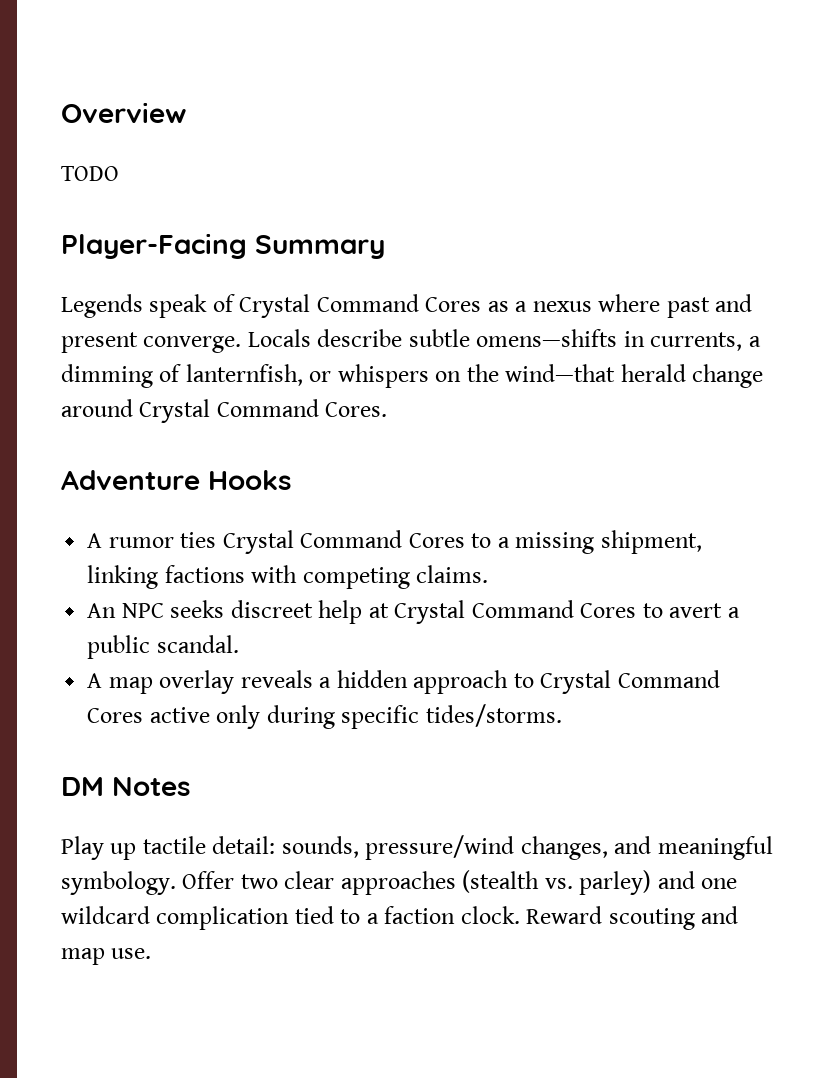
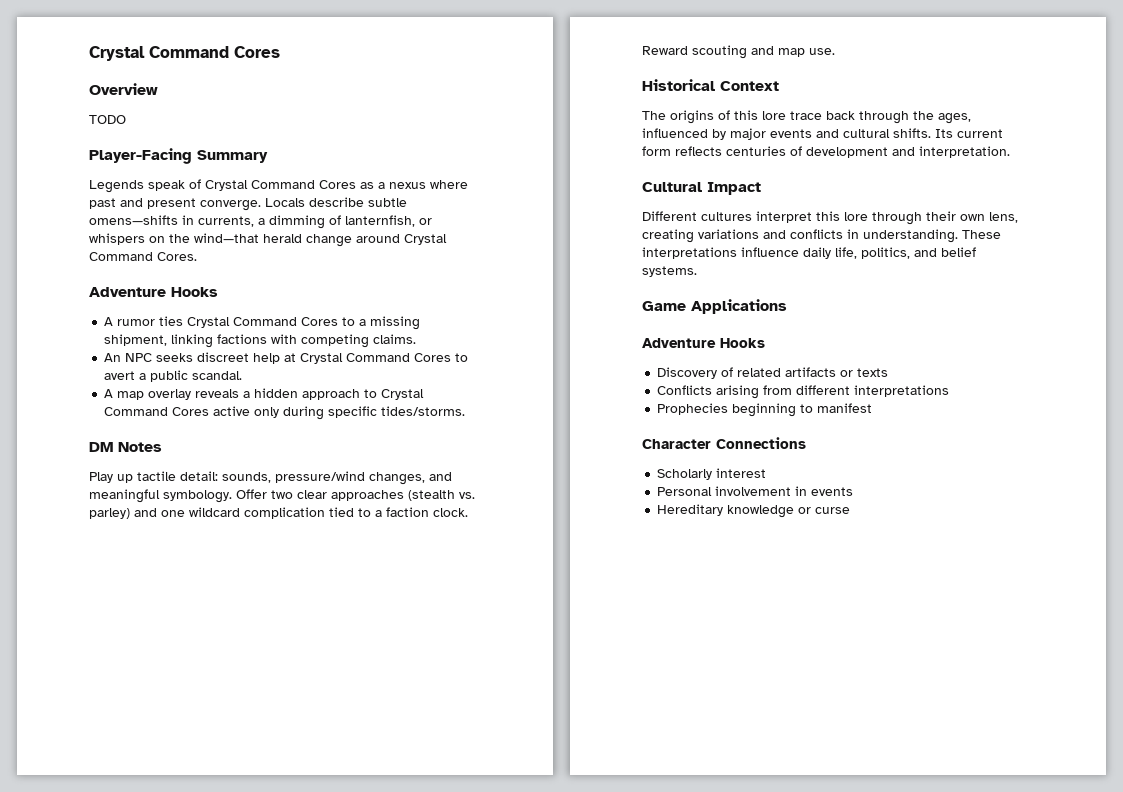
(61, 112) none -> [89,46,280,61] Crystal Command Cores //
(152, 953) none -> [642,79,779,91] [642,110,971,124] [642,128,1003,140] [642,146,1010,158] [642,182,761,195] [642,211,1018,225] [642,229,1001,243] [642,247,976,259] [642,266,697,277] [642,299,787,314] [642,338,765,348] [657,367,889,379] [657,385,950,399] [657,403,873,417] [642,437,806,449] [657,468,767,480] [657,486,854,496] [657,504,851,518] // Historical Context // The origins of this lore trace back through the ages, influenced by major events and cultural shifts. Its current form reflects centuries of development and interpretation. // Cultural Impact // Different cultures interpret this lore through their own lens, creating variations and conflicts in understanding. These interpretations influence daily life, politics, and belief systems. // Game Applications // Adventure Hooks // Discovery of related artifacts or texts // Conflicts arising from different interpretations // Prophecies beginning to manifest // Character Connections // Scholarly interest // Personal involvement in events // Hereditary knowledge or curse

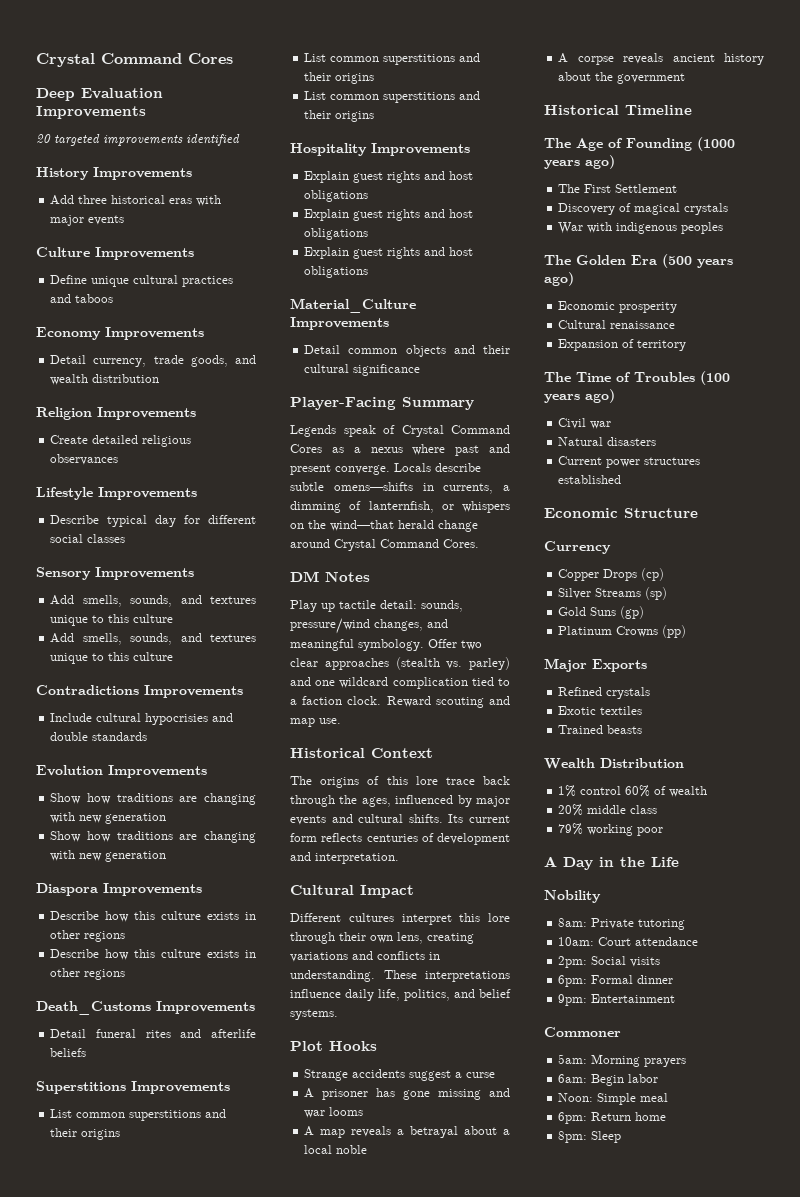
[89,83,158,95] [89,115,126,124] Overview // TODO -> [36,88,163,101] [36,106,146,119] [36,134,240,146] [36,167,192,180] [50,195,222,206] [50,215,125,226] [36,247,194,260] [50,275,234,287] [50,294,114,303] [36,327,204,340] [50,355,256,367] [50,374,160,385] [36,407,196,420] [50,435,192,447] [50,454,119,465] [36,487,197,500] [50,515,256,527] [50,534,126,543] [36,567,194,580] [50,595,256,607] [50,614,174,626] [50,633,256,645] [50,652,174,664] [36,685,243,698] [50,713,234,725] [50,732,148,741] [36,765,207,778] [50,793,256,805] [50,812,167,824] [50,831,256,843] [50,850,167,862] [36,883,202,896] [50,911,256,922] [50,930,126,942] [50,949,256,960] [50,968,126,980] [36,1001,255,1015] [50,1029,256,1038] [50,1048,87,1057] [36,1081,230,1094] [50,1109,227,1121] [50,1128,121,1140] [304,53,481,65] [304,72,375,84] [304,91,481,103] [304,110,375,122] [290,143,470,156] [304,171,474,183] [304,190,369,202] [304,209,474,221] [304,228,369,240] [304,247,474,259] [304,266,369,278] [290,298,416,313] [290,317,389,330] [304,345,510,357] [304,364,421,376] Deep Evaluation Improvements // 20 targeted improvements identified // History Improvements // Add three historical eras with major events // Culture Improvements // Define unique cultural practices and taboos // Economy Improvements // Detail currency, trade goods, and wealth distribution // Religion Improvements // Create detailed religious observances // Lifestyle Improvements // Describe typical day for different social classes // Sensory Improvements // Add smells, sounds, and textures unique to this culture // Add smells, sounds, and textures unique to this culture // Contradictions Improvements // Include cultural hypocrisies and double standards // Evolution Improvements // Show how traditions are changing with new generation // Show how traditions are changing with new generation // Diaspora Improvements // Describe how this culture exists in other regions // Describe how this culture exists in other regions // Death_Customs Improvements // Detail funeral rites and afterlife beliefs // Superstitions Improvements // List common superstitions and their origins // List common superstitions and their origins // List common superstitions and their origins // Hospitality Improvements // Explain guest rights and host obligations // Explain guest rights and host obligations // Explain guest rights and host obligations // Material_Culture Improvements // Detail common objects and their cultural significance
[89,287,218,297] [104,316,421,330] [104,334,417,348] [104,352,469,364] [104,370,243,382] [104,388,425,400] [104,406,466,420] // Adventure Hooks // A rumor ties Crystal Command Cores to a missing shipment, linking factions with competing claims. // An NPC seeks discreet help at Crystal Command Cores to avert a public scandal. // A map overlay reveals a hidden approach to Crystal Command Cores active only during specific tides/storms. -> (479, 543) none
[642,299,787,314] [642,338,765,348] [657,367,889,379] [657,385,950,399] [657,403,873,417] [642,437,806,449] [657,468,767,480] [657,486,854,496] [657,504,851,518] Game Applications // Adventure Hooks // Discovery of related artifacts or texts // Conflicts arising from different interpretations // Prophecies beginning to manifest // Character Connections // Scholarly interest // Personal involvement in events // Hereditary knowledge or curse -> [290,1041,377,1051] [304,1069,496,1081] [304,1088,510,1100] [304,1107,364,1118] [304,1126,510,1138] [304,1145,368,1154] [558,53,764,65] [558,72,686,84] [544,105,692,115] [544,137,735,151] [544,155,615,169] [558,184,678,193] [558,203,729,215] [558,222,724,234] [544,254,733,268] [544,272,574,286] [558,301,678,313] [558,320,676,329] [558,339,687,351] [544,371,730,385] [544,389,615,403] [558,418,612,429] [558,437,657,446] [558,456,701,468] [558,475,622,484] [544,508,698,518] [544,541,611,554] [558,568,665,581] [558,587,668,600] [558,606,645,619] [558,625,687,638] [544,658,647,672] [558,687,651,699] [558,706,643,715] [558,725,643,734] [544,758,684,769] [558,785,708,797] [558,804,658,816] [558,823,664,836] [544,856,679,870] [544,890,601,903] [558,918,686,930] [558,937,699,946] [558,956,661,968] [558,975,674,987] [558,994,676,1006] [544,1027,621,1037] [558,1054,687,1067] [558,1074,659,1086] [558,1093,669,1105] [558,1112,667,1124] [558,1131,622,1143] Plot Hooks // Strange accidents suggest a curse // A prisoner has gone missing and war looms // A map reveals a betrayal about a local noble // A corpse reveals ancient history about the government // Historical Timeline // The Age of Founding (1000 years ago) // The First Settlement // Discovery of magical crystals // War with indigenous peoples // The Golden Era (500 years ago) // Economic prosperity // Cultural renaissance // Expansion of territory // The Time of Troubles (100 years ago) // Civil war // Natural disasters // Current power structures established // Economic Structure // Currency // Copper Drops (cp) // Silver Streams (sp) // Gold Suns (gp) // Platinum Crowns (pp) // Major Exports // Refined crystals // Exotic textiles // Trained beasts // Wealth Distribution // 1% control 60% of wealth // 20% middle class // 79% working poor // A Day in the Life // Nobility // 8am: Private tutoring // 10am: Court attendance // 2pm: Social visits // 6pm: Formal dinner // 9pm: Entertainment // Commoner // 5am: Morning prayers // 6am: Begin labor // Noon: Simple meal // 6pm: Return home // 8pm: Sleep

